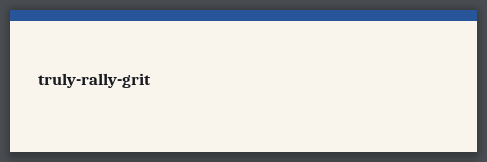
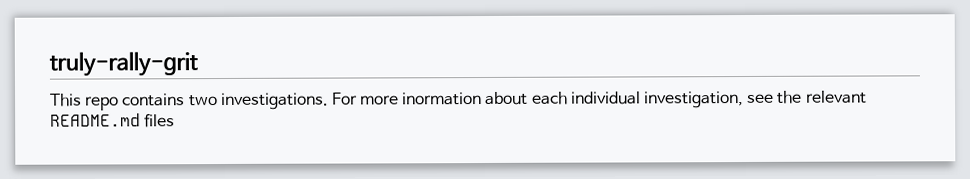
(151, 80) none -> [50,90,867,111] [50,113,176,128] // This repo contains two investigations. For more inormation about each individual investigation, see the relevant README.md files

